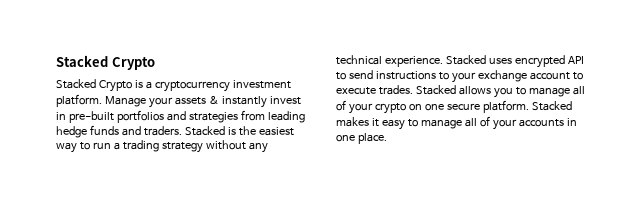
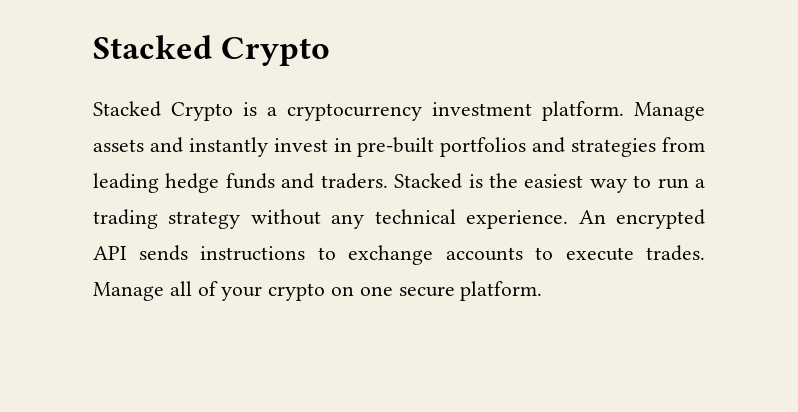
[148,96,219,108] your assets & -> [93,137,183,153] assets and
[445,55,584,68] [336,70,583,83] [336,85,570,98] Stacked uses encrypted API to send instructions to your exchange account to execute trades. Stacked allows you to manage -> [578,209,706,229] [93,245,705,265] [93,282,164,301] An encrypted API sends instructions to exchange accounts to execute trades. Manage
[531,101,572,111] [336,116,577,130] [336,133,387,144] Stacked makes it easy to manage all of your accounts in one place. -> (543, 291) none

